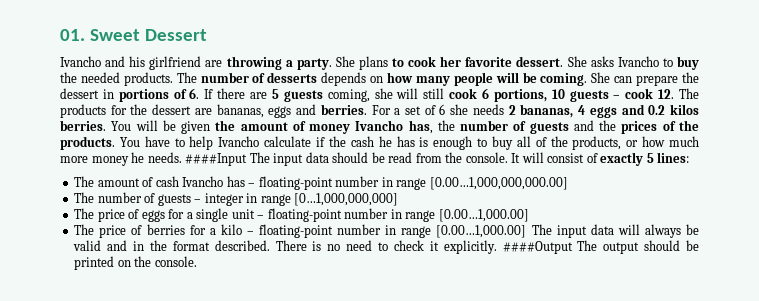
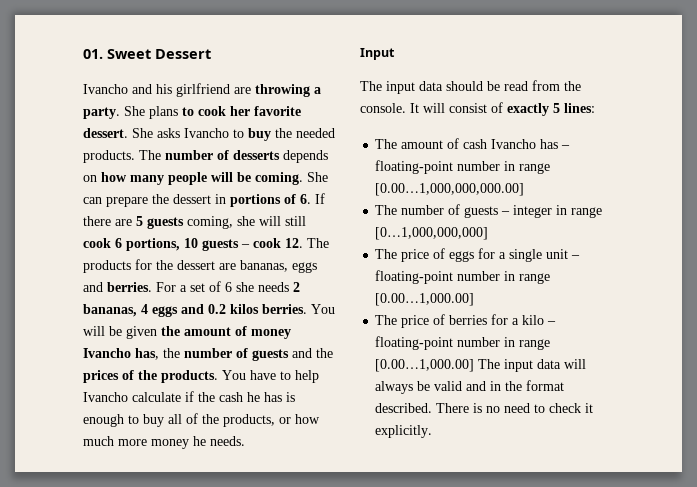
[185,153,248,166] ####Input -> [360,48,395,60] // Input //
[502,240,700,254] [74,256,197,270] ####Output The output should be printed on the console. -> (433, 431) none

